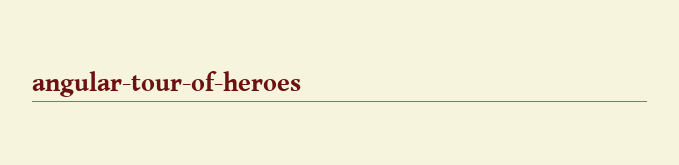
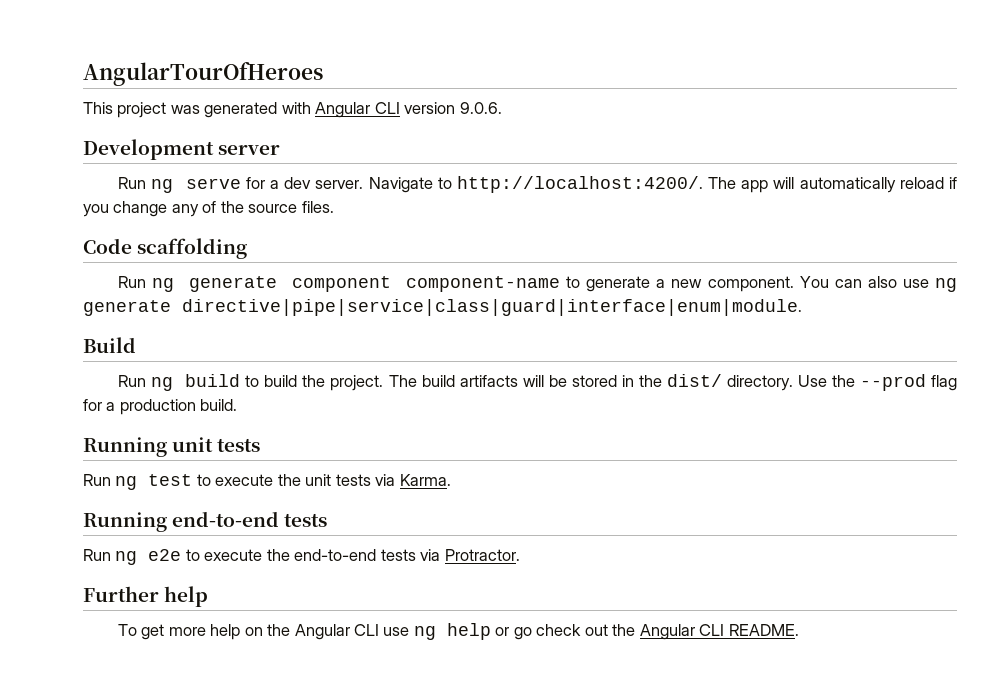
[32,71,301,97] angular-tour-of-heroes -> [83,62,323,86] [83,102,502,118] [83,139,281,160] [117,176,958,193] [83,201,334,217] [83,238,248,259] [117,276,957,292] [83,299,802,316] [83,337,136,353] [117,374,957,391] [83,399,238,415] [83,437,261,457] [83,474,451,490] [83,511,328,532] [83,549,520,565] [83,586,209,607] [117,623,799,640] AngularTourOfHeroes // This project was generated with Angular CLI version 9.0.6. // Development server // Run ng serve for a dev server. Navigate to http://localhost:4200/. The app will automatically reload if you change any of the source files. // Code scaffolding // Run ng generate component component-name to generate a new component. You can also use ng generate directive|pipe|service|class|guard|interface|enum|module. // Build // Run ng build to build the project. The build artifacts will be stored in the dist/ directory. Use the --prod flag for a production build. // Running unit tests // Run ng test to execute the unit tests via Karma. // Running end-to-end tests // Run ng e2e to execute the end-to-end tests via Protractor. // Further help // To get more help on the Angular CLI use ng help or go check out the Angular CLI README.

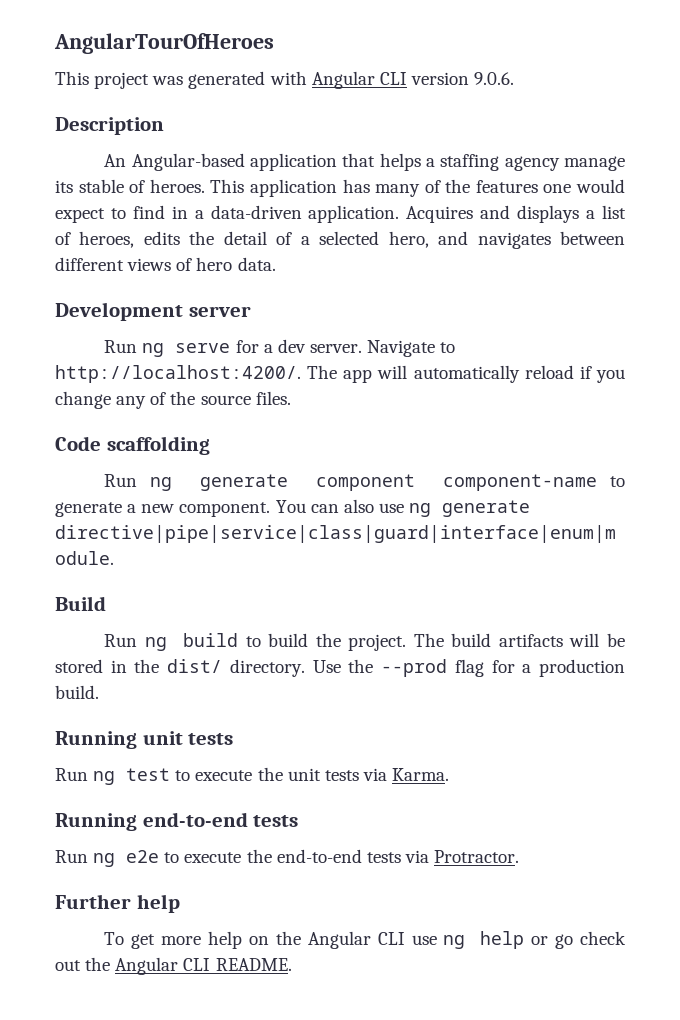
(502, 108) none -> [55,117,164,135] [104,153,626,171] [55,179,625,197] [55,205,626,223] [55,231,625,249] [55,257,276,271] // Description // An Angular-based application that helps a staffing agency manage its stable of heroes. This application has many of the features one would expect to find in a data-driven application. Acquires and displays a list of heroes, edits the detail of a selected hero, and navigates between different views of hero data.

